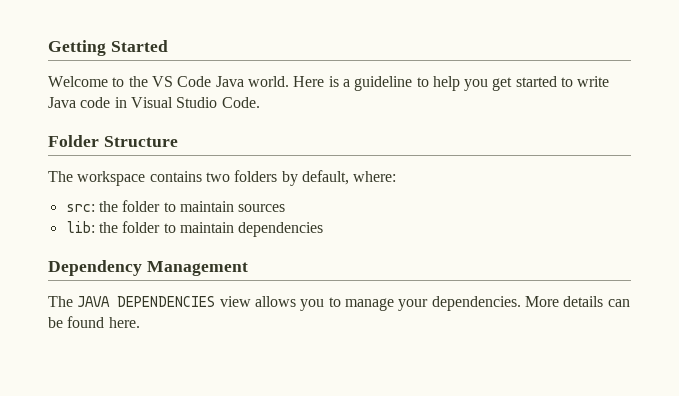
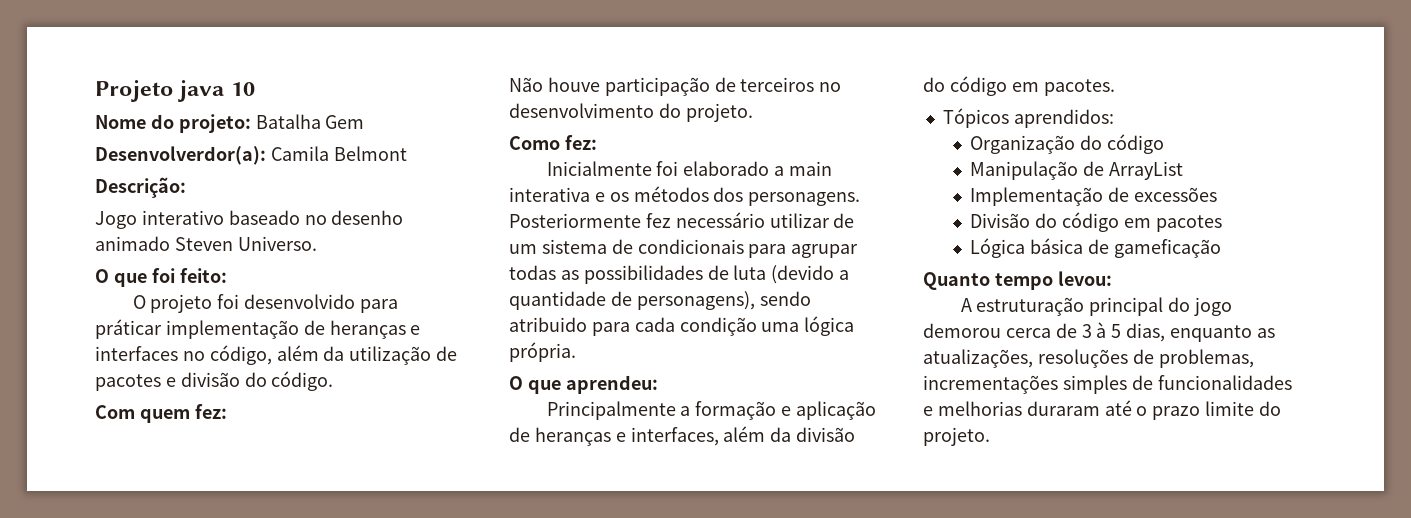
[48,40,168,56] [48,76,610,91] [48,97,260,108] [48,135,178,147] [48,170,397,186] [65,200,286,212] [65,221,324,237] [48,260,248,276] [48,296,630,311] [48,316,140,328] Getting Started // Welcome to the VS Code Java world. Here is a guideline to help you get started to write Java code in Visual Studio Code. // Folder Structure // The workspace contains two folders by default, where: // src: the folder to maintain sources // lib: the folder to maintain dependencies // Dependency Management // The JAVA DEPENDENCIES view allows you to manage your dependencies. More details can be found here. -> [95,80,255,102] [95,114,365,133] [95,146,407,165] [95,177,186,198] [95,210,404,229] [95,236,317,251] [95,268,227,287] [132,294,398,313] [95,319,421,339] [95,345,458,365] [95,371,334,391] [95,404,227,423] [509,77,842,96] [509,103,753,122] [509,135,597,150] [546,161,832,176] [509,186,861,206] [509,212,855,228] [509,239,859,258] [509,265,850,284] [509,291,811,310] [509,316,855,336] [509,342,576,362] [509,375,658,394] [546,401,876,420] [509,426,856,446] [923,76,1115,96] [942,108,1114,128] [970,134,1164,154] [970,161,1183,180] [970,187,1217,206] [970,212,1222,232] [970,238,1221,258] [923,271,1112,290] [960,297,1232,316] [923,322,1275,342] [923,349,1254,368] [923,375,1292,394] [923,400,1282,420] [923,427,990,446] Projeto java 10 // Nome do projeto: Batalha Gem // Desenvolverdor(a): Camila Belmont // Descrição: // Jogo interativo baseado no desenho animado Steven Universo. // O que foi feito: // O projeto foi desenvolvido para práticar implementação de heranças e interfaces no código, além da utilização de pacotes e divisão do código. // Com quem fez: // Não houve participação de terceiros no desenvolvimento do projeto. // Como fez: // Inicialmente foi elaborado a main interativa e os métodos dos personagens. Posteriormente fez necessário utilizar de um sistema de condicionais para agrupar todas as possibilidades de luta (devido a quantidade de personagens), sendo atribuido para cada condição uma lógica própria. // O que aprendeu: // Principalmente a formação e aplicação de heranças e interfaces, além da divisão do código em pacotes. // Tópicos aprendidos: // Organização do código // Manipulação de ArrayList // Implementação de excessões // Divisão do código em pacotes // Lógica básica de gameficação // Quanto tempo levou: // A estruturação principal do jogo demorou cerca de 3 à 5 dias, enquanto as atualizações, resoluções de problemas, incrementações simples de funcionalidades e melhorias duraram até o prazo limite do projeto.

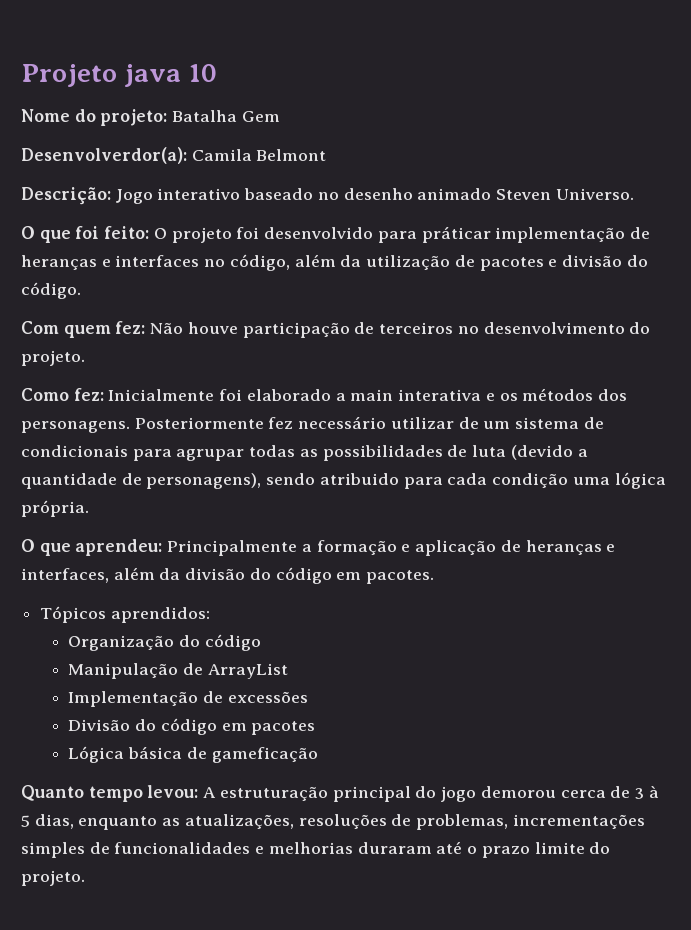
(186, 187) // -> (111, 196) none
(227, 275) // -> (150, 232) none
(227, 411) // -> (146, 327) none
(597, 142) // -> (104, 394) none
(658, 384) // -> (163, 547) none
(1112, 278) // -> (199, 791) none

